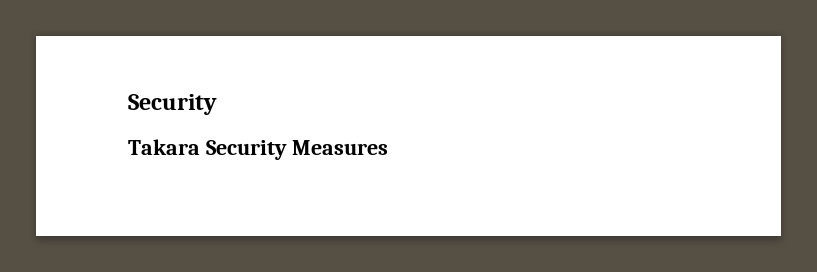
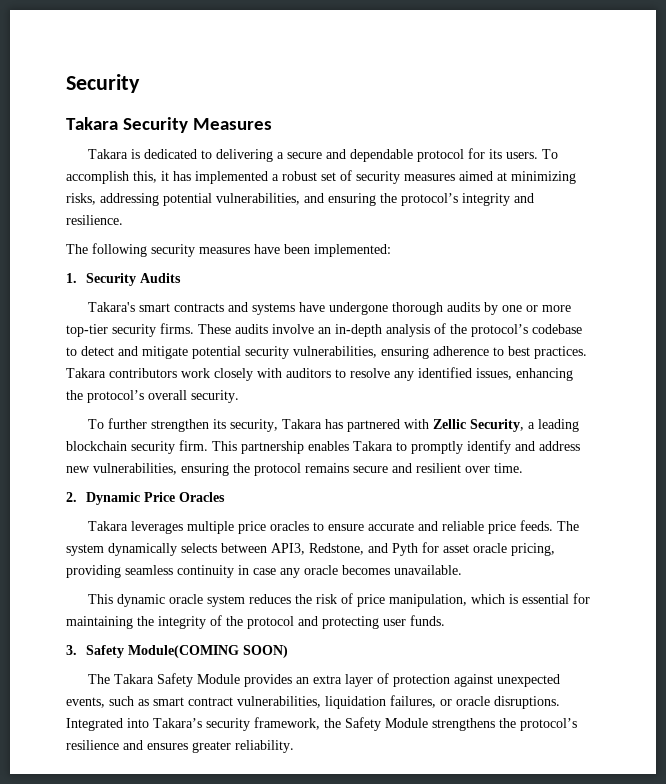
(388, 147) none -> [88,148,559,162] [66,170,576,184] [66,193,534,206] [66,215,123,225] [66,243,391,257] [66,273,181,286] [88,302,572,315] [66,323,582,337] [66,346,587,359] [66,367,573,381] [66,390,239,403] [88,418,580,432] [66,440,580,454] [66,463,523,476] [66,492,225,505] [88,520,580,534] [66,542,555,556] [66,565,462,578] [88,593,591,607] [66,615,445,629] [66,645,288,658] [88,673,561,687] [66,695,560,709] [66,717,577,731] [66,740,294,753] // Takara is dedicated to delivering a secure and dependable protocol for its users. To accomplish this, it has implemented a robust set of security measures aimed at minimizing risks, addressing potential vulnerabilities, and ensuring the protocol’s integrity and resilience. // The following security measures have been implemented: // 1. Security Audits // Takara's smart contracts and systems have undergone thorough audits by one or more top-tier security firms. These audits involve an in-depth analysis of the protocol’s codebase to detect and mitigate potential security vulnerabilities, ensuring adherence to best practices. Takara contributors work closely with auditors to resolve any identified issues, enhancing the protocol’s overall security. // To further strengthen its security, Takara has partnered with Zellic Security, a leading blockchain security firm. This partnership enables Takara to promptly identify and address new vulnerabilities, ensuring the protocol remains secure and resilient over time. // 2. Dynamic Price Oracles // Takara leverages multiple price oracles to ensure accurate and reliable price feeds. The system dynamically selects between API3, Redstone, and Pyth for asset oracle pricing, providing seamless continuity in case any oracle becomes unavailable. // This dynamic oracle system reduces the risk of price manipulation, which is essential for maintaining the integrity of the protocol and protecting user funds. // 3. Safety Module(COMING SOON) // The Takara Safety Module provides an extra layer of protection against unexpected events, such as smart contract vulnerabilities, liquidation failures, or oracle disruptions. Integrated into Takara’s security framework, the Safety Module strengthens the protocol’s resilience and ensures greater reliability.

